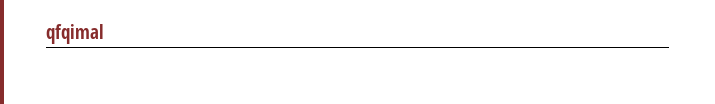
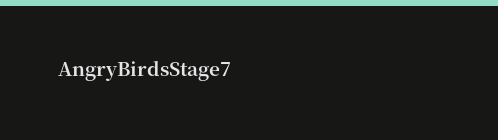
[46,24,104,44] qfqimal -> [58,60,231,81] AngryBirdsStage7

